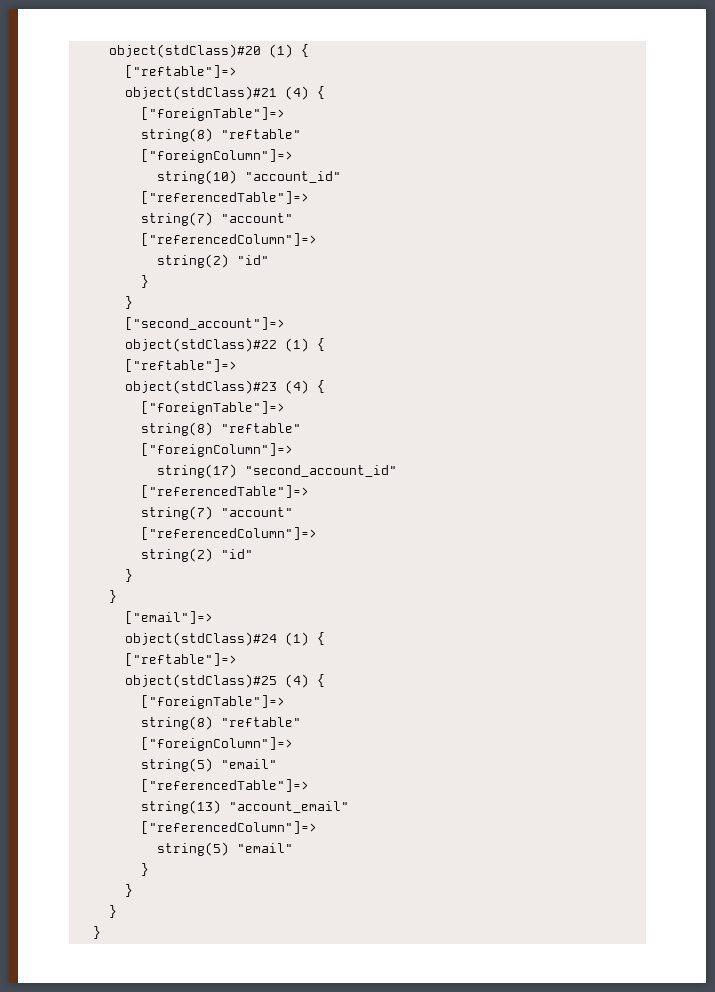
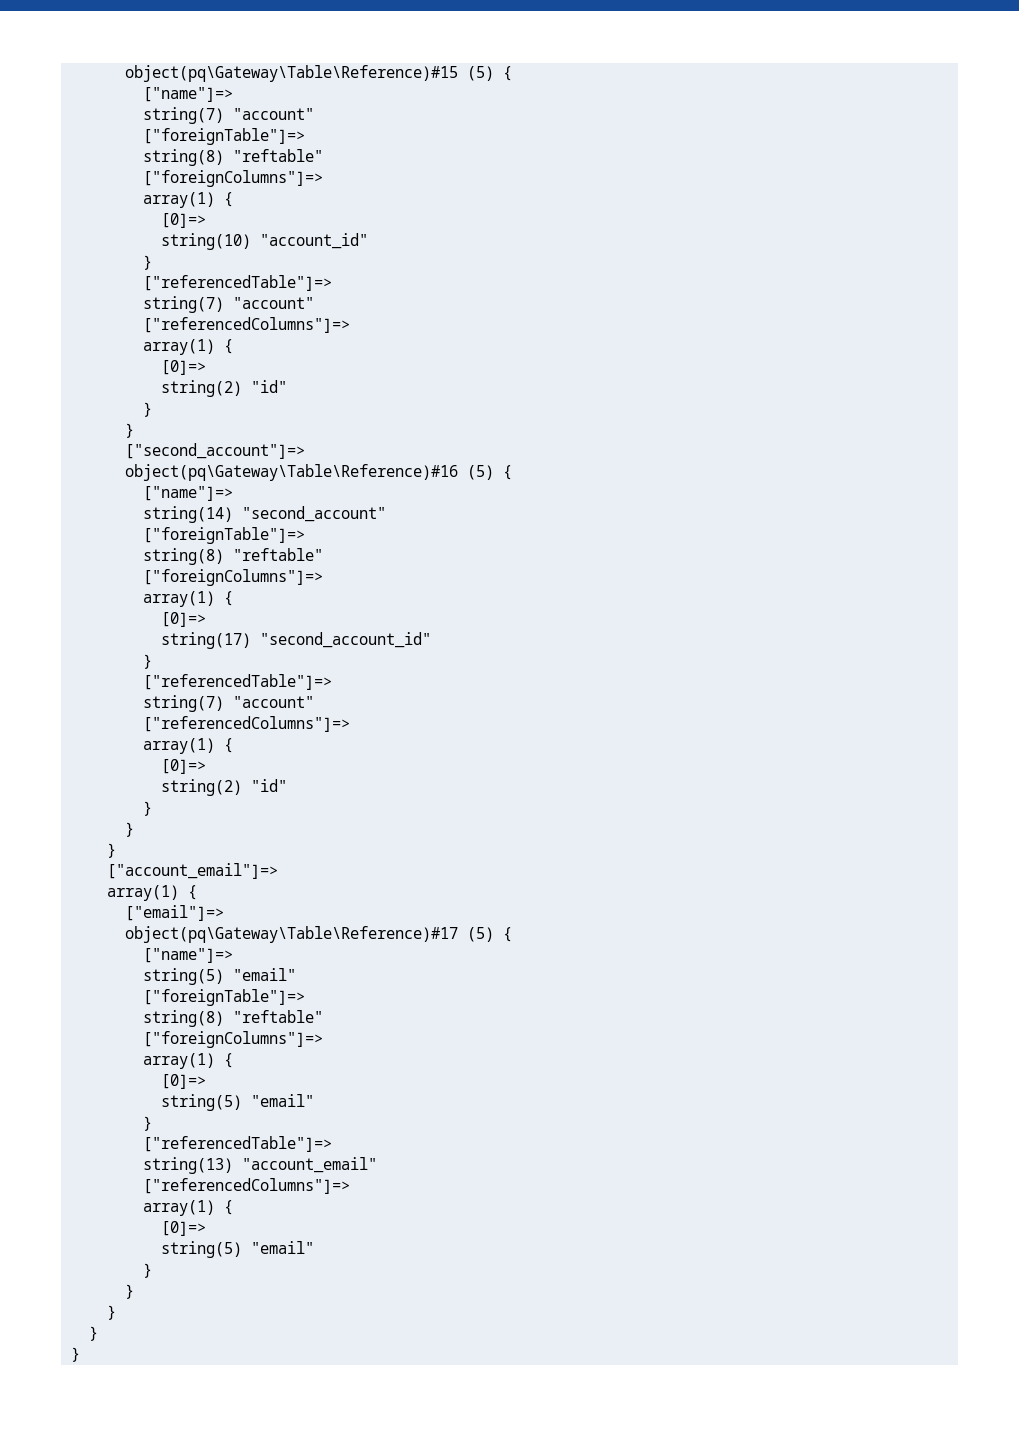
[108,44,309,58] [124,65,237,78] [124,86,325,100] [140,107,285,121] [140,128,301,142] [140,149,293,163] object(stdClass)#20 (1) { // ["reftable"]=> // object(stdClass)#21 (4) { // ["foreignTable"]=> // string(8) "reftable" // ["foreignColumn"]=> -> [124,65,512,82] [142,87,233,102] [142,107,314,124] [142,128,305,145] [142,149,323,166] [142,170,323,187] [142,192,233,208] [160,213,206,228] object(pq\Gateway\Table\Reference)#15 (5) { // ["name"]=> // string(7) "account" // ["foreignTable"]=> // string(8) "reftable" // ["foreignColumns"]=> // array(1) { // [0]=>
[140,191,309,204] [140,212,293,226] [140,233,317,246] // ["referencedTable"]=> // string(7) "account" // ["referencedColumn"]=> -> [142,255,152,270] [142,275,332,291] [142,296,314,313] [142,317,350,333] [142,339,233,355] [160,360,206,375] // } // ["referencedTable"]=> // string(7) "account" // ["referencedColumns"]=> // array(1) { // [0]=>
[124,338,325,352] [124,359,237,372] [124,380,325,394] [140,401,285,415] [140,422,301,436] [140,443,293,457] object(stdClass)#22 (1) { // ["reftable"]=> // object(stdClass)#23 (4) { // ["foreignTable"]=> // string(8) "reftable" // ["foreignColumn"]=> -> [124,464,512,481] [142,486,233,501] [142,506,386,523] [142,527,305,544] [142,548,323,565] [142,569,323,586] [142,591,233,607] [160,612,206,627] object(pq\Gateway\Table\Reference)#16 (5) { // ["name"]=> // string(14) "second_account" // ["foreignTable"]=> // string(8) "reftable" // ["foreignColumns"]=> // array(1) { // [0]=>
[140,485,309,498] [140,506,293,520] [140,527,317,540] [140,548,253,562] [124,569,133,582] [108,590,117,603] // ["referencedTable"]=> // string(7) "account" // ["referencedColumn"]=> // string(2) "id" // } // } -> [142,654,152,669] [142,674,332,690] [142,695,314,712] [142,716,350,732] [142,738,233,754] [160,759,206,774] [160,779,287,796] [142,801,152,816] [124,822,134,837] [106,843,116,858] [106,863,278,879] [106,885,197,901] // } // ["referencedTable"]=> // string(7) "account" // ["referencedColumns"]=> // array(1) { // [0]=> // string(2) "id" // } // } // } // ["account_email"]=> // array(1) {
[124,632,325,646] [124,653,237,666] [124,674,325,688] [140,695,285,709] [140,716,301,730] [140,737,293,751] [140,758,277,772] object(stdClass)#24 (1) { // ["reftable"]=> // object(stdClass)#25 (4) { // ["foreignTable"]=> // string(8) "reftable" // ["foreignColumn"]=> // string(5) "email" -> [124,926,512,943] [142,948,233,963] [142,968,296,985] [142,989,305,1006] [142,1010,323,1027] [142,1031,323,1048] [142,1053,233,1069] [160,1074,206,1089] [160,1094,314,1111] [142,1116,152,1131] object(pq\Gateway\Table\Reference)#17 (5) { // ["name"]=> // string(5) "email" // ["foreignTable"]=> // string(8) "reftable" // ["foreignColumns"]=> // array(1) { // [0]=> // string(5) "email" // }
[140,821,317,834] ["referencedColumn"]=> -> [142,1178,350,1194] [142,1200,233,1216] [160,1221,206,1236] ["referencedColumns"]=> // array(1) { // [0]=>
(101, 932) none -> [70,1347,80,1362] // }

